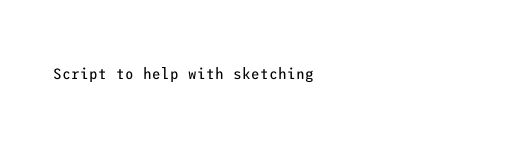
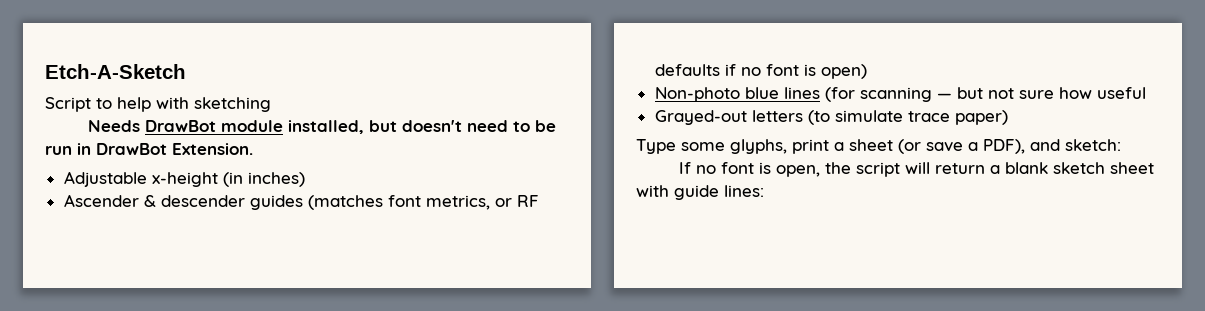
(53, 75) none -> [45,64,186,79] Etch-A-Sketch //
(314, 75) none -> [88,120,557,134] [45,143,253,155] [63,171,305,187] [63,194,539,210] [654,64,867,79] [654,87,1146,102] [654,110,1008,125] [636,139,1121,154] [679,162,1155,177] [636,185,764,200] // Needs DrawBot module installed, but doesn't need to be run in DrawBot Extension. // Adjustable x-height (in inches) // Ascender & descender guides (matches font metrics, or RF defaults if no font is open) // Non-photo blue lines (for scanning — but not sure how useful // Grayed-out letters (to simulate trace paper) // Type some glyphs, print a sheet (or save a PDF), and sketch: // If no font is open, the script will return a blank sketch sheet with guide lines:

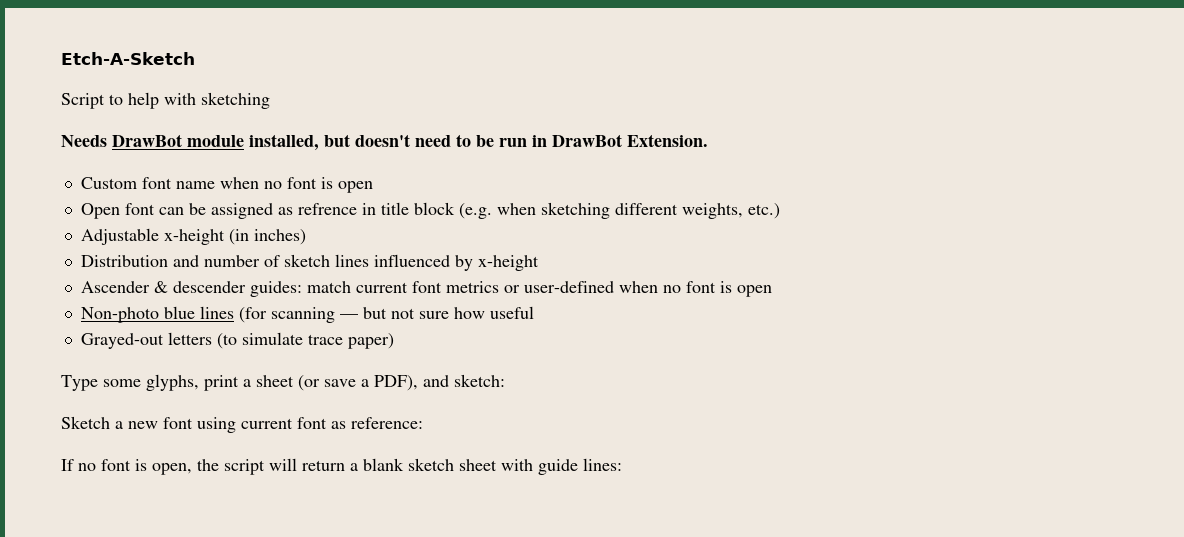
[63,171,305,187] [63,194,539,210] [654,64,867,79] Adjustable x-height (in inches) // Ascender & descender guides (matches font metrics, or RF defaults if no font is open) -> [80,177,373,193] [80,202,780,219] [80,228,306,245] [80,254,539,271] [80,281,772,297] Custom font name when no font is open // Open font can be assigned as refrence in title block (e.g. when sketching different weights, etc.) // Adjustable x-height (in inches) // Distribution and number of sketch lines influenced by x-height // Ascender & descender guides: match current font metrics or user-defined when no font is open
(1121, 145) none -> [61,416,423,433] // Sketch a new font using current font as reference:

